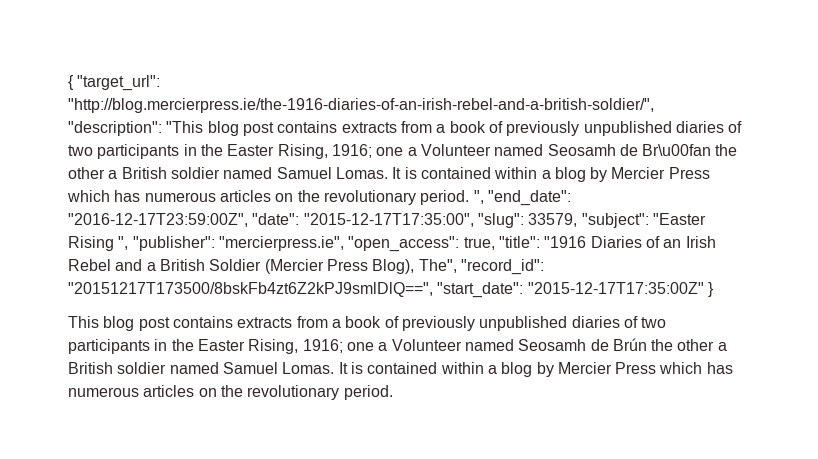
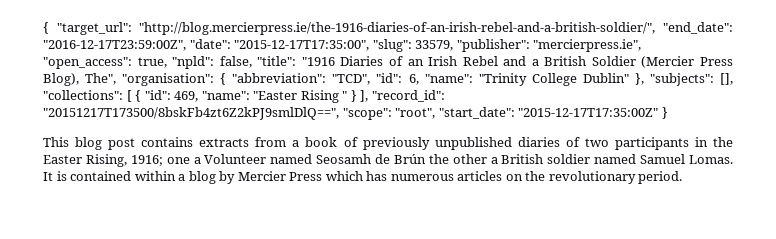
[68,121,743,136] [68,144,738,159] [68,167,710,182] [67,190,484,205] "description": "This blog post contains extracts from a book of previously unpublished diaries of two participants in the Easter Rising, 1916; one a Volunteer named Seosamh de Br\u00fan the other a British soldier named Samuel Lomas. It is contained within a blog by Mercier Press which has numerous articles on the revolutionary period. ", -> (656, 28) none
[581,213,706,228] [68,236,129,251] "subject": "Easter Rising ", -> (454, 45) none
(495, 243) none -> [172,56,252,69] "npld": false,
[460,259,544,275] [68,282,433,297] "record_id": "20151217T173500/8bskFb4zt6Z2kPJ9smlDlQ==", -> [122,73,733,86] [43,90,445,103] [43,107,436,120] "organisation": { "abbreviation": "TCD", "id": 6, "name": "Trinity College Dublin" }, "subjects": [], "collections": [ { "id": 469, "name": "Easter Rising " } ], "record_id": "20151217T173500/8bskFb4zt6Z2kPJ9smlDlQ==", "scope": "root",

